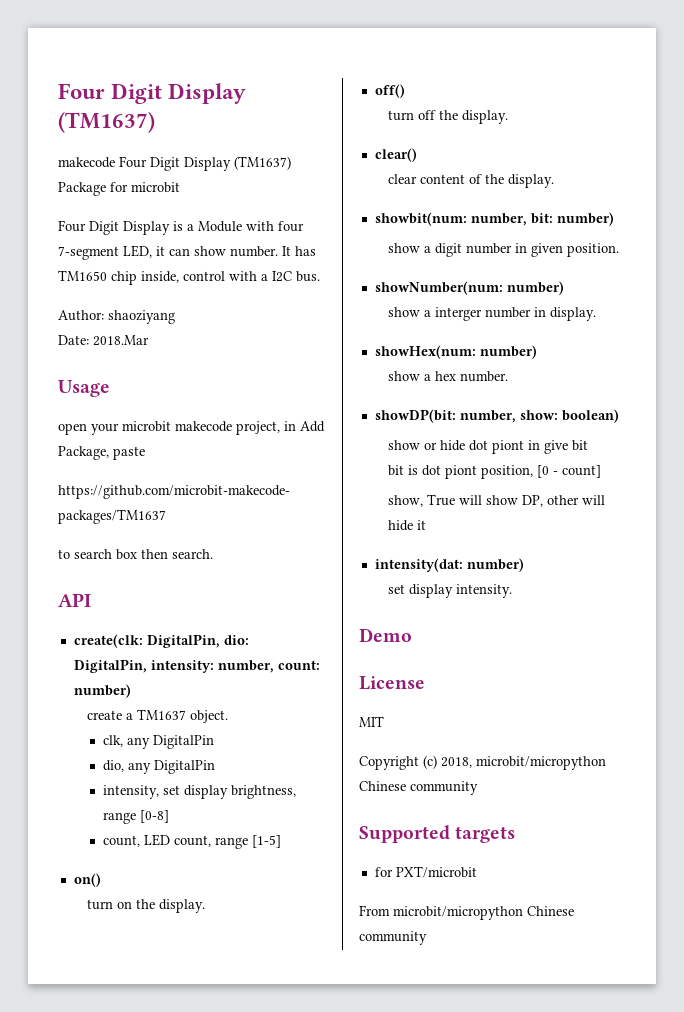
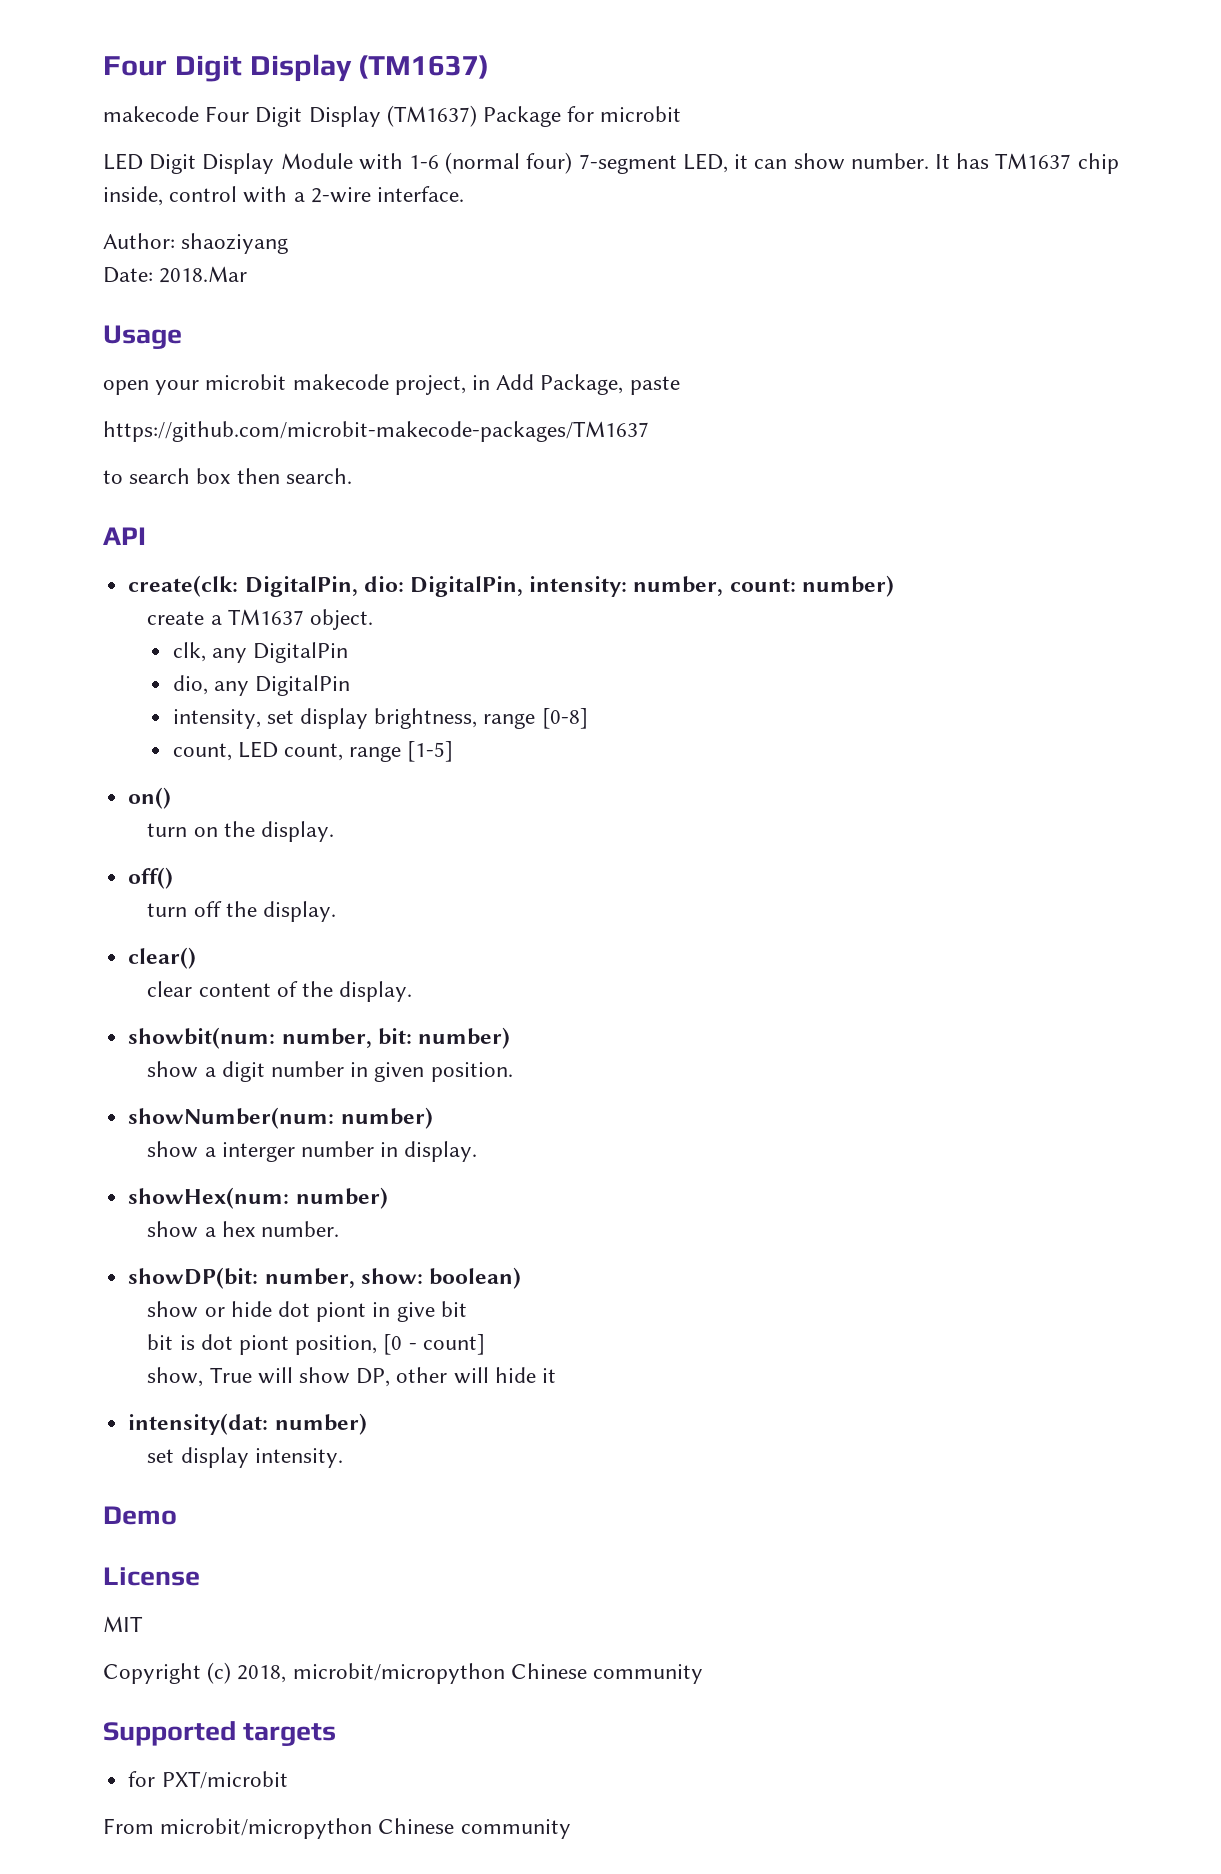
[58,220,304,235] Four Digit Display is a Module with four -> [103,152,573,174] LED Digit Display Module with 1-6 (normal four)
[58,270,107,281] TM1650 -> [995,153,1072,169] TM1637
[272,271,320,282] I2C bus. -> [310,186,465,203] 2-wire interface.

